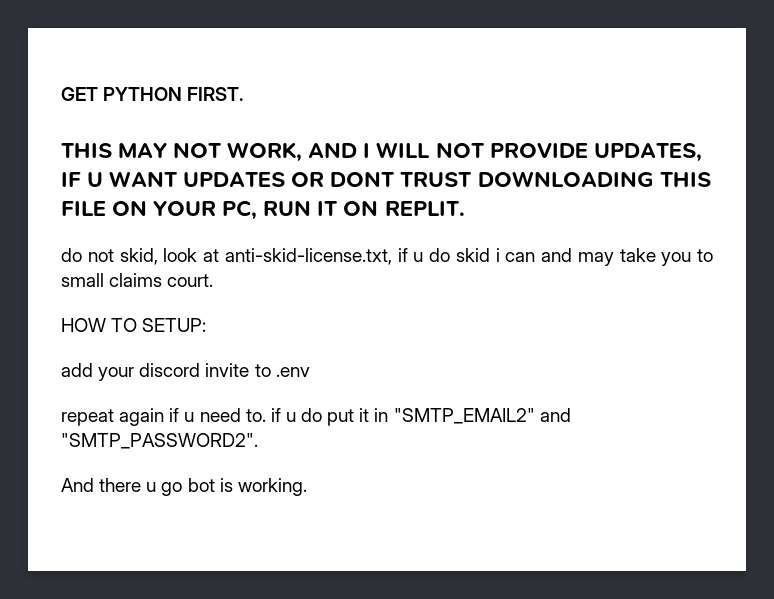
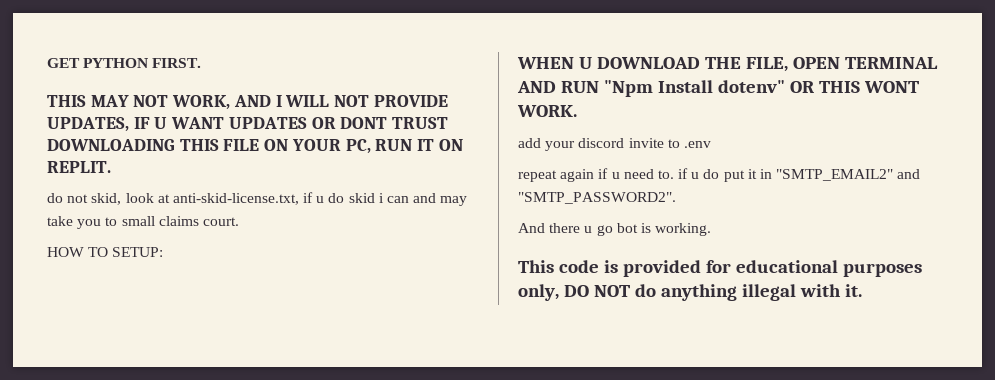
(207, 325) none -> [517,57,938,72] [517,80,919,97] [517,105,577,117] // WHEN U DOWNLOAD THE FILE, OPEN TERMINAL AND RUN "Npm Install dotenv" OR THIS WONT WORK.
(307, 487) none -> [518,260,922,277] [518,284,862,301] // This code is provided for educational purposes only, DO NOT do anything illegal with it.

